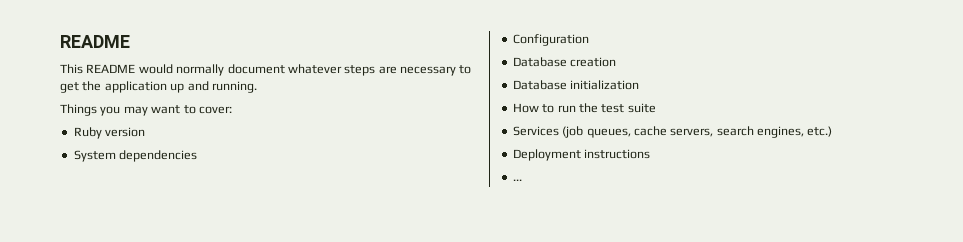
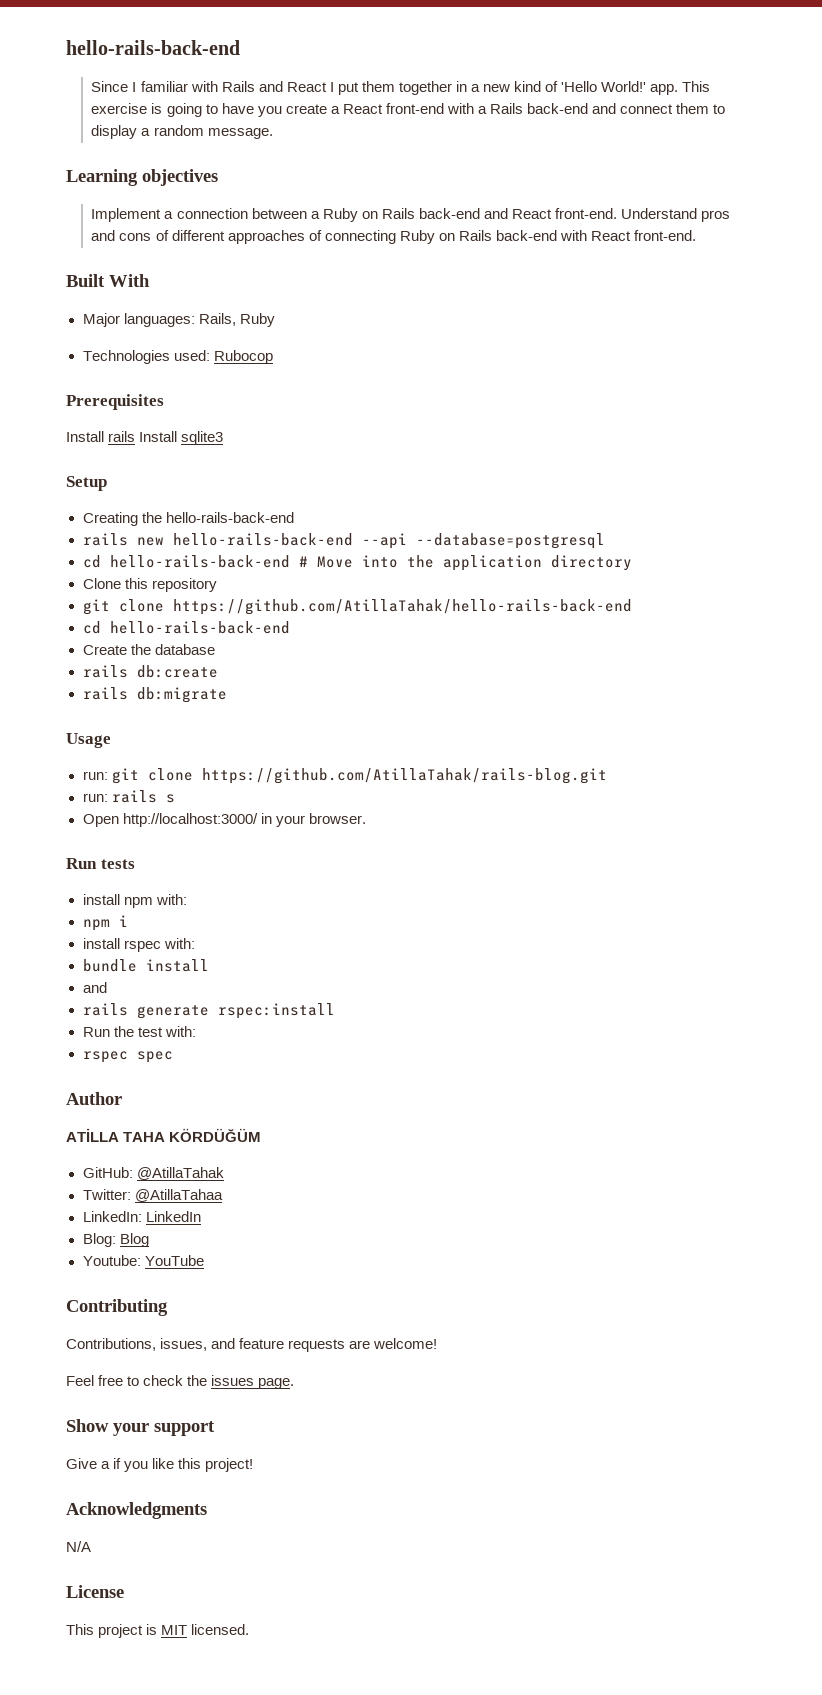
[60,35,130,48] [60,64,472,76] [60,81,257,93] [60,104,232,116] [73,127,146,139] [73,150,198,162] [512,34,589,46] [512,57,617,67] [512,80,640,90] [512,103,656,113] [512,126,833,138] [512,149,651,161] [512,179,522,181] README // This README would normally document whatever steps are necessary to get the application up and running. // Things you may want to cover: // Ruby version // System dependencies // Configuration // Database creation // Database initialization // How to run the test suite // Services (job queues, cache servers, search engines, etc.) // Deployment instructions // ... -> [66,40,240,55] [91,81,711,95] [91,103,726,117] [91,125,273,139] [66,169,218,186] [91,208,731,222] [91,230,697,244] [66,274,150,287] [82,313,275,327] [82,350,273,364] [66,394,164,410] [66,431,224,445] [66,476,107,491] [82,512,294,526] [82,533,605,549] [82,555,632,571] [82,578,217,592] [82,599,632,615] [82,621,290,634] [82,644,215,655] [82,665,218,678] [82,687,227,703] [66,733,111,748] [82,768,607,784] [82,790,175,803] [82,813,366,827] [66,858,135,869] [82,894,187,908] [82,915,128,931] [82,938,195,952] [82,959,209,972] [82,982,107,993] [82,1003,335,1019] [82,1026,196,1037] [82,1051,173,1063] [66,1092,122,1105] [66,1128,262,1142] [82,1167,224,1180] [82,1189,223,1202] [82,1211,201,1222] [82,1233,149,1247] [82,1255,204,1266] [66,1299,168,1316] [66,1338,438,1352] [66,1375,295,1389] [66,1419,215,1436] [66,1458,254,1472] [66,1502,207,1519] [66,1541,91,1552] [66,1585,124,1598] [66,1624,250,1638] hello-rails-back-end // Since I familiar with Rails and React I put them together in a new kind of 'Hello World!' app. This exercise is going to have you create a React front-end with a Rails back-end and connect them to display a random message. // Learning objectives // Implement a connection between a Ruby on Rails back-end and React front-end. Understand pros and cons of different approaches of connecting Ruby on Rails back-end with React front-end. // Built With // Major languages: Rails, Ruby // Technologies used: Rubocop // Prerequisites // Install rails Install sqlite3 // Setup // Creating the hello-rails-back-end // rails new hello-rails-back-end --api --database=postgresql // cd hello-rails-back-end # Move into the application directory // Clone this repository // git clone https://github.com/AtillaTahak/hello-rails-back-end // cd hello-rails-back-end // Create the database // rails db:create // rails db:migrate // Usage // run: git clone https://github.com/AtillaTahak/rails-blog.git // run: rails s // Open http://localhost:3000/ in your browser. // Run tests // install npm with: // npm i // install rspec with: // bundle install // and // rails generate rspec:install // Run the test with: // rspec spec // Author // ATİLLA TAHA KÖRDÜĞÜM // GitHub: @AtillaTahak // Twitter: @AtillaTahaa // LinkedIn: LinkedIn // Blog: Blog // Youtube: YouTube // Contributing // Contributions, issues, and feature requests are welcome! // Feel free to check the issues page. // Show your support // Give a if you like this project! // Acknowledgments // N/A // License // This project is MIT licensed.

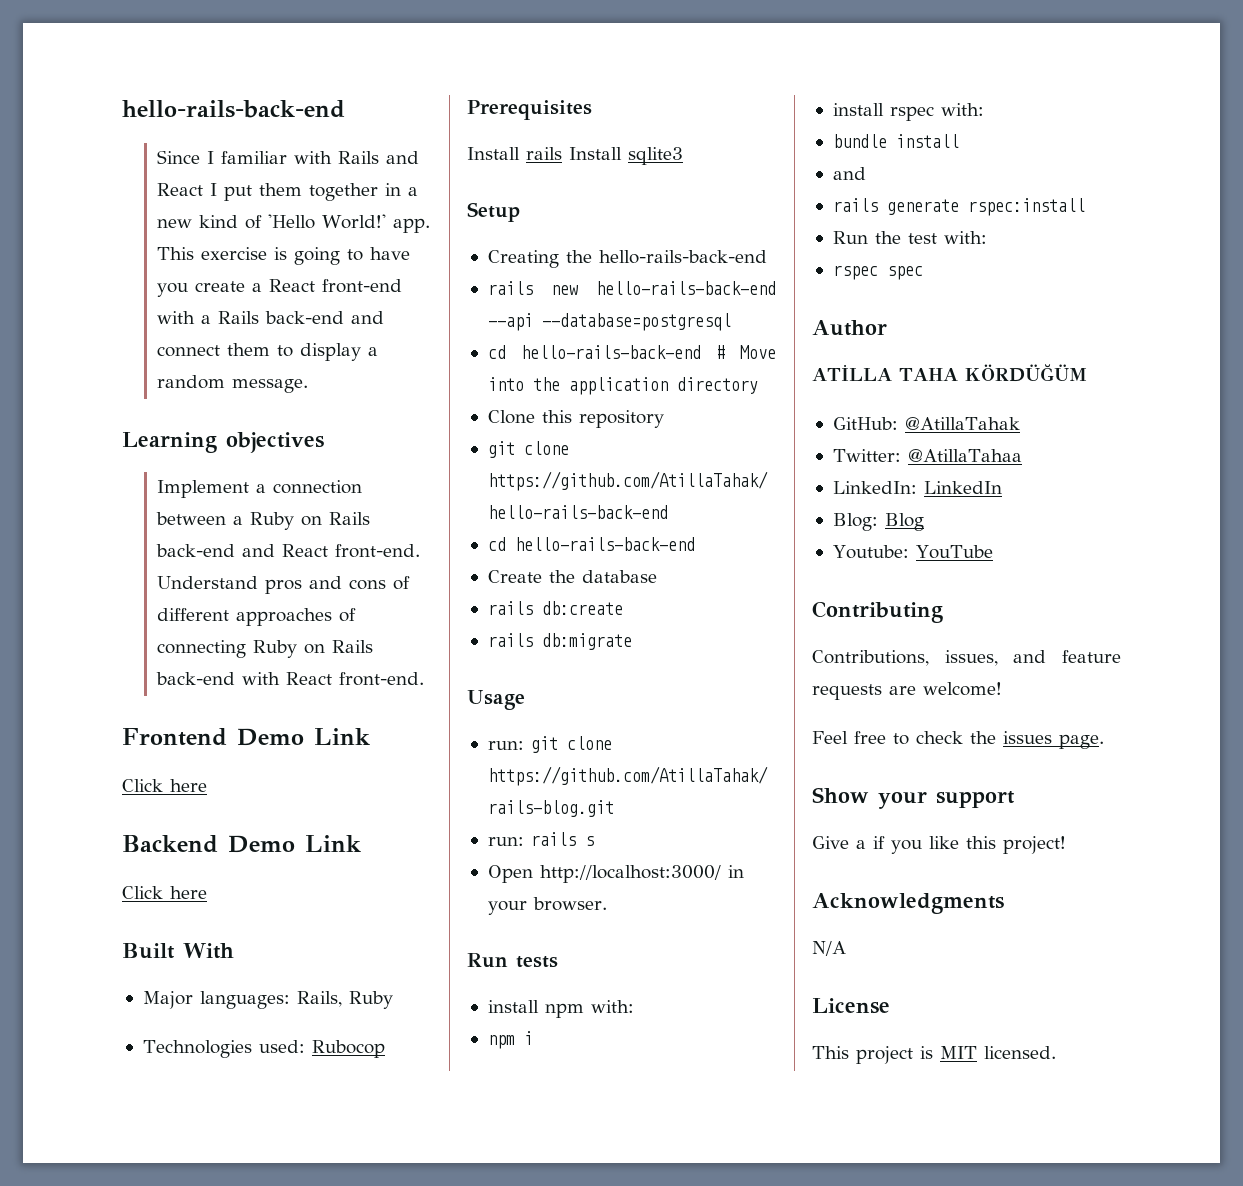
(697, 235) none -> [122,728,370,746] [122,779,207,792] [122,835,361,853] [122,886,207,899] // Frontend Demo Link // Click here // Backend Demo Link // Click here

